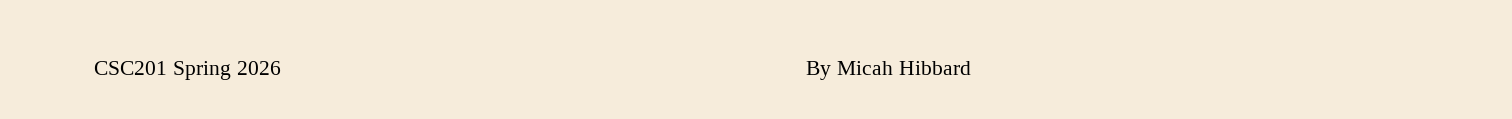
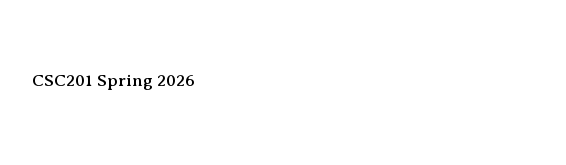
[806,61,971,80] // By Micah Hibbard -> (196, 80) none

